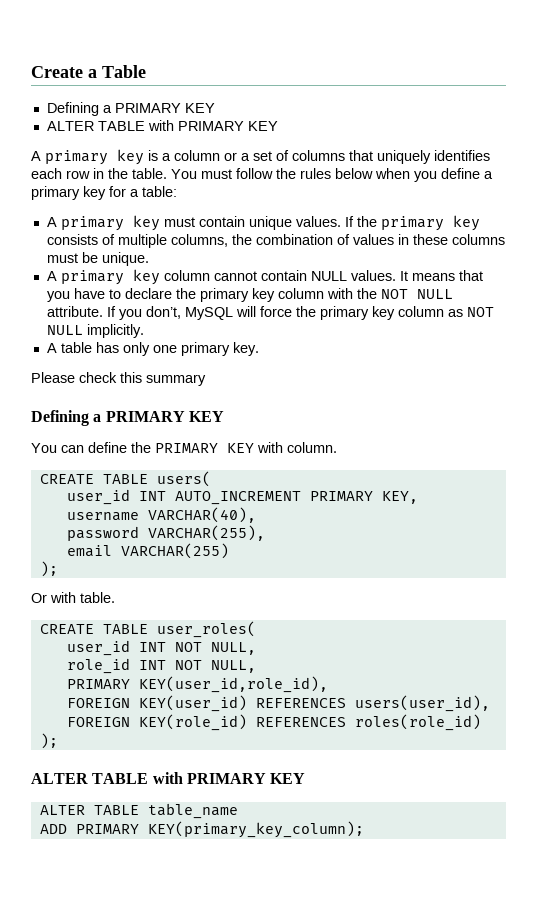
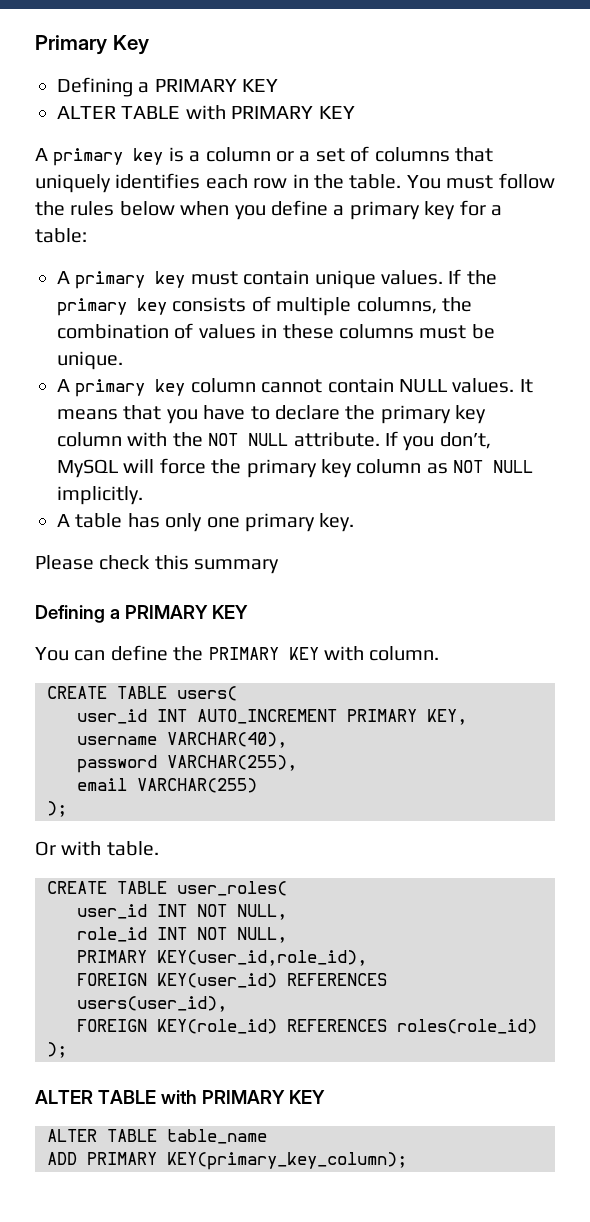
[31,65,146,78] Create a Table -> [35,35,149,55] Primary Key

